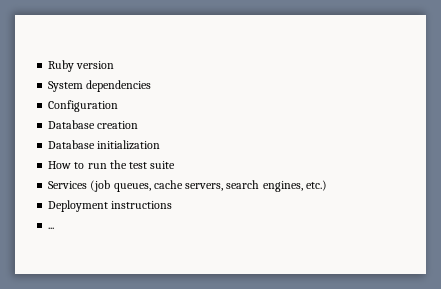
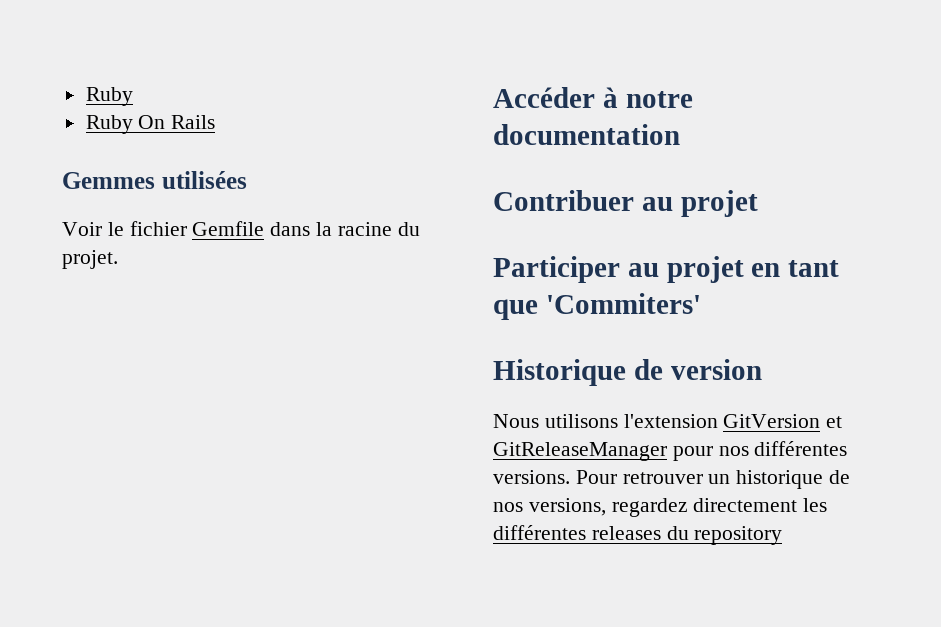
[48,60,115,72] [48,80,152,92] [48,100,119,112] [48,120,139,129] [48,140,161,150] [48,160,176,169] [48,180,327,192] [48,200,173,212] [48,227,55,229] Ruby version // System dependencies // Configuration // Database creation // Database initialization // How to run the test suite // Services (job queues, cache servers, search engines, etc.) // Deployment instructions // ... -> [85,87,133,106] [85,115,216,134] [62,171,247,189] [62,221,420,236] [62,250,118,269] [493,87,693,108] [493,124,680,145] [493,190,758,217] [493,256,840,283] [493,293,701,320] [493,359,762,386] [493,414,843,428] [493,441,848,461] [493,470,851,489] [493,498,828,517] [493,525,783,545] Ruby // Ruby On Rails // Gemmes utilisées // Voir le fichier Gemfile dans la racine du projet. // Accéder à notre documentation // Contribuer au projet // Participer au projet en tant que 'Commiters' // Historique de version // Nous utilisons l'extension GitVersion et GitReleaseManager pour nos différentes versions. Pour retrouver un historique de nos versions, regardez directement les différentes releases du repository

